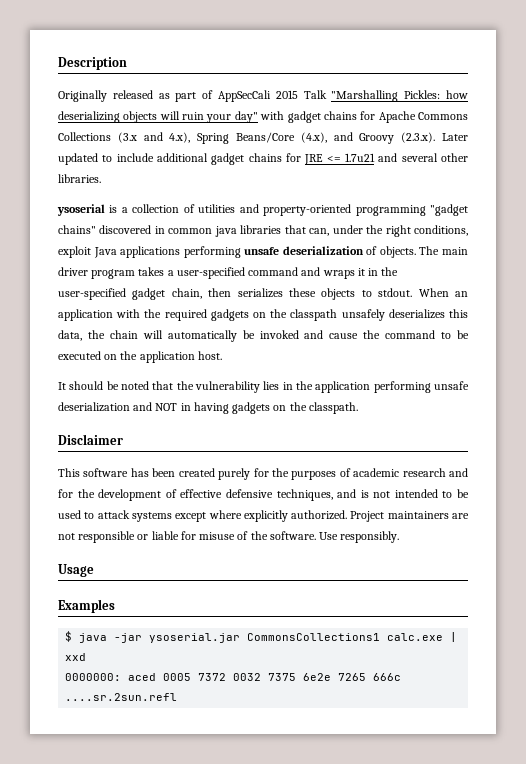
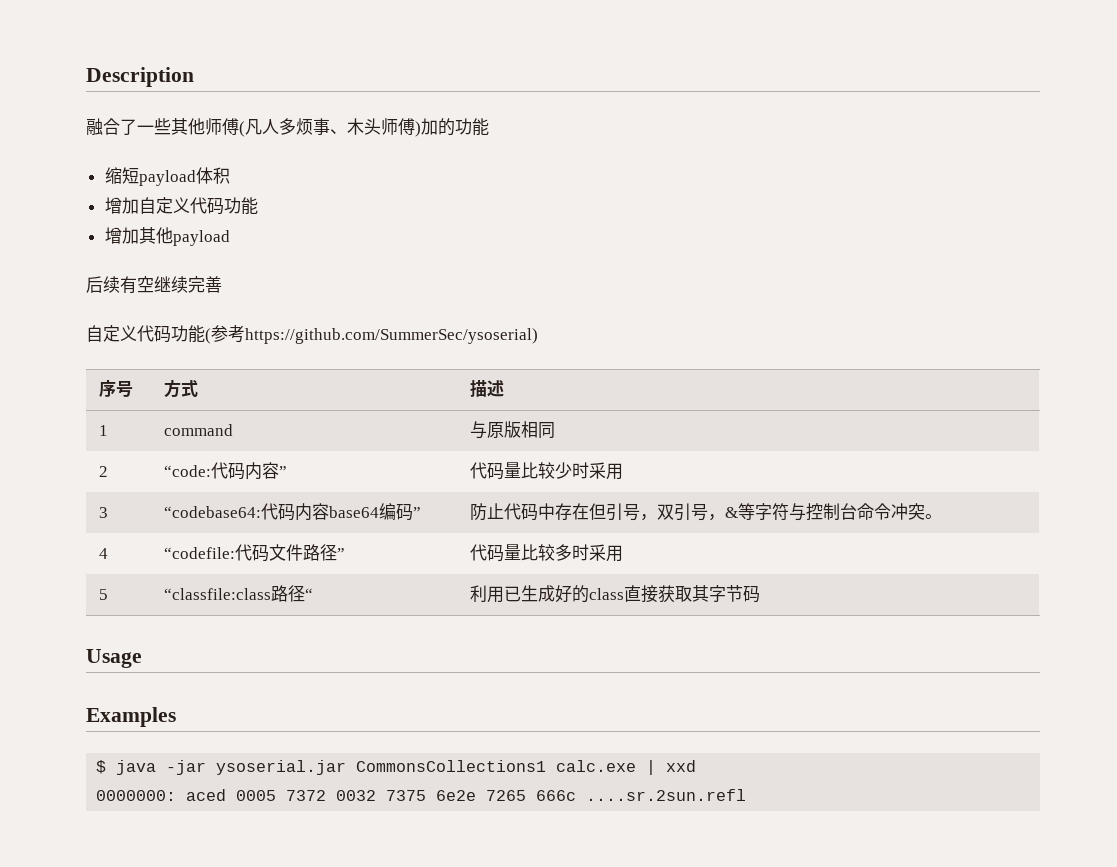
[58,90,469,102] [58,111,469,123] [58,132,469,144] [58,153,468,165] [58,174,101,183] [57,204,468,216] [58,225,468,237] [58,246,468,258] [58,267,399,279] [58,288,468,300] [58,309,468,321] [58,330,470,342] [58,351,222,363] [58,381,469,393] [58,402,358,414] [58,434,123,445] [58,468,469,480] [58,489,469,501] [58,510,469,522] [58,531,400,543] Originally released as part of AppSecCali 2015 Talk "Marshalling Pickles: how deserializing objects will ruin your day" with gadget chains for Apache Commons Collections (3.x and 4.x), Spring Beans/Core (4.x), and Groovy (2.3.x). Later updated to include additional gadget chains for JRE <= 1.7u21 and several other libraries. // ysoserial is a collection of utilities and property-oriented programming "gadget chains" discovered in common java libraries that can, under the right conditions, exploit Java applications performing unsafe deserialization of objects. The main driver program takes a user-specified command and wraps it in the user-specified gadget chain, then serializes these objects to stdout. When an application with the required gadgets on the classpath unsafely deserializes this data, the chain will automatically be invoked and cause the command to be executed on the application host. // It should be noted that the vulnerability lies in the application performing unsafe deserialization and NOT in having gadgets on the classpath. // Disclaimer // This software has been created purely for the purposes of academic research and for the development of effective defensive techniques, and is not intended to be used to attack systems except where explicitly authorized. Project maintainers are not responsible or liable for misuse of the software. Use responsibly. -> [86,118,489,137] [104,167,230,186] [104,197,258,215] [104,227,230,246] [86,276,222,294] [86,325,538,344] [98,380,133,397] [163,379,198,398] [469,380,504,397] [98,425,108,436] [163,424,233,436] [469,421,555,439] [98,466,108,477] [163,462,287,480] [469,462,623,480] [98,507,108,518] [163,503,421,521] [469,503,942,521] [98,548,108,559] [163,544,345,562] [469,544,623,562] [98,589,108,600] [163,585,313,602] [469,585,760,603] 融合了一些其他师傅(凡人多烦事、木头师傅)加的功能 // 缩短payload体积 // 增加自定义代码功能 // 增加其他payload // 后续有空继续完善 // 自定义代码功能(参考https://github.com/SummerSec/ysoserial) // 序号 | 方式 | 描述 // 1 | command | 与原版相同 // 2 | “code:代码内容” | 代码量比较少时采用 // 3 | “codebase64:代码内容base64编码” | 防止代码中存在但引号，双引号，&等字符与控制台命令冲突。 // 4 | “codefile:代码文件路径” | 代码量比较多时采用 // 5 | “classfile:class路径“ | 利用已生成好的class直接获取其字节码

